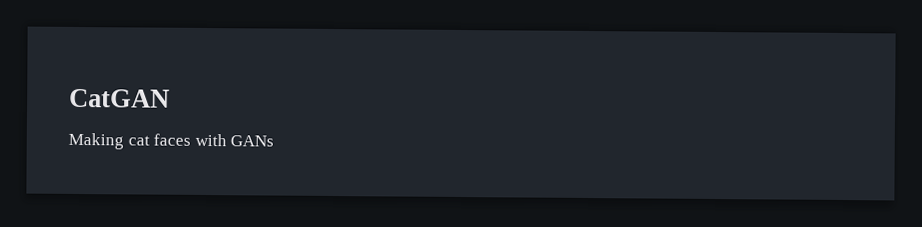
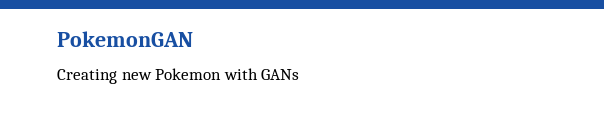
[69,88,170,108] [68,132,192,150] CatGAN // Making cat faces -> [57,31,193,47] [57,68,222,84] PokemonGAN // Creating new Pokemon

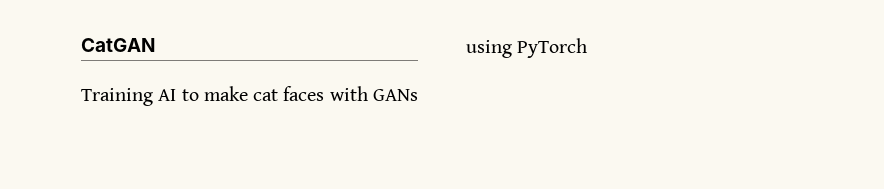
[57,31,193,47] [57,68,300,84] PokemonGAN // Creating new Pokemon with GANs -> [81,38,155,52] [81,86,418,106] [466,38,588,58] CatGAN // Training AI to make cat faces with GANs using PyTorch

